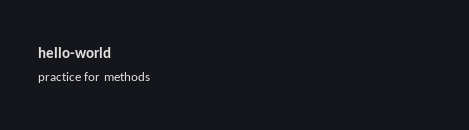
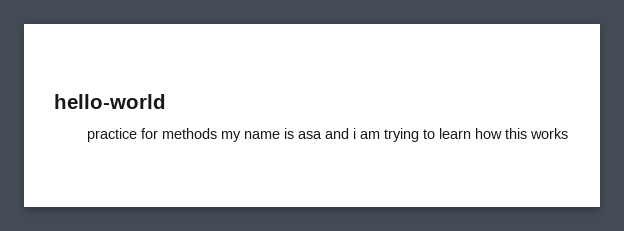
(150, 76) none -> [220,128,568,142] my name is asa and i am trying to learn how this works

